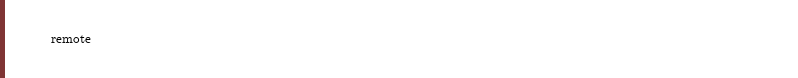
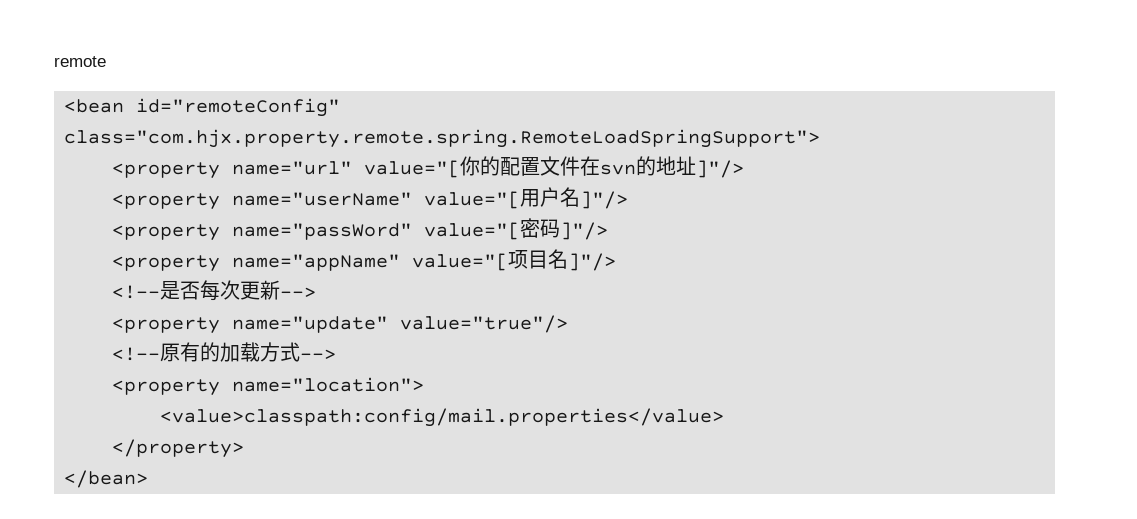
(91, 39) none -> [64,98,341,117] [64,129,821,148] [112,156,745,179] [112,187,629,210] [112,218,609,241] [112,249,617,272] [112,280,317,301] [112,315,569,334] [112,342,337,362] [112,377,425,396] [160,408,725,427] [112,439,245,458] [64,470,149,488] // <bean id="remoteConfig" class="com.hjx.property.remote.spring.RemoteLoadSpringSupport"> // <property name="url" value="[你的配置文件在svn的地址]"/> // <property name="userName" value="[用户名]"/> // <property name="passWord" value="[密码]"/> // <property name="appName" value="[项目名]"/> // <!--是否每次更新--> // <property name="update" value="true"/> // <!--原有的加载方式--> // <property name="location"> // <value>classpath:config/mail.properties</value> // </property> // </bean>

